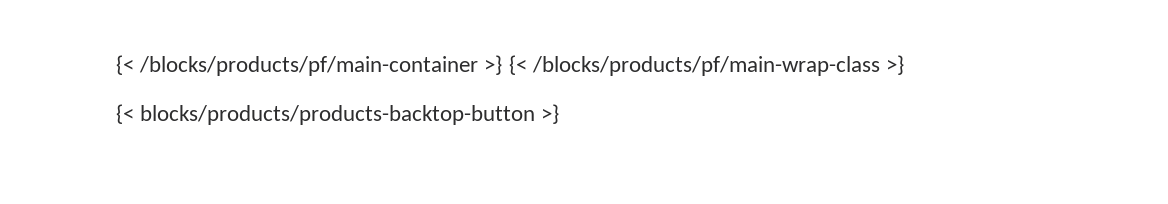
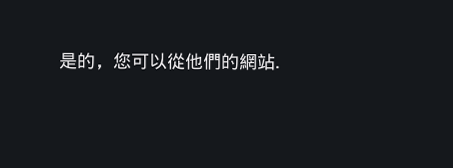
[116,55,905,76] [116,104,560,125] {< /blocks/products/pf/main-container >} {< /blocks/products/pf/main-wrap-class >} // {< blocks/products/products-backtop-button >} -> [59,52,281,71] 是的，您可以從他們的網站.

